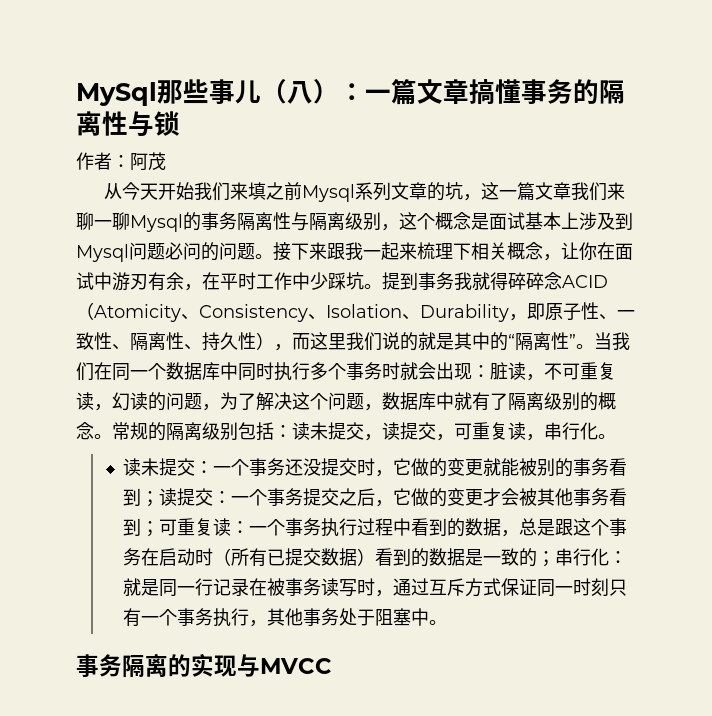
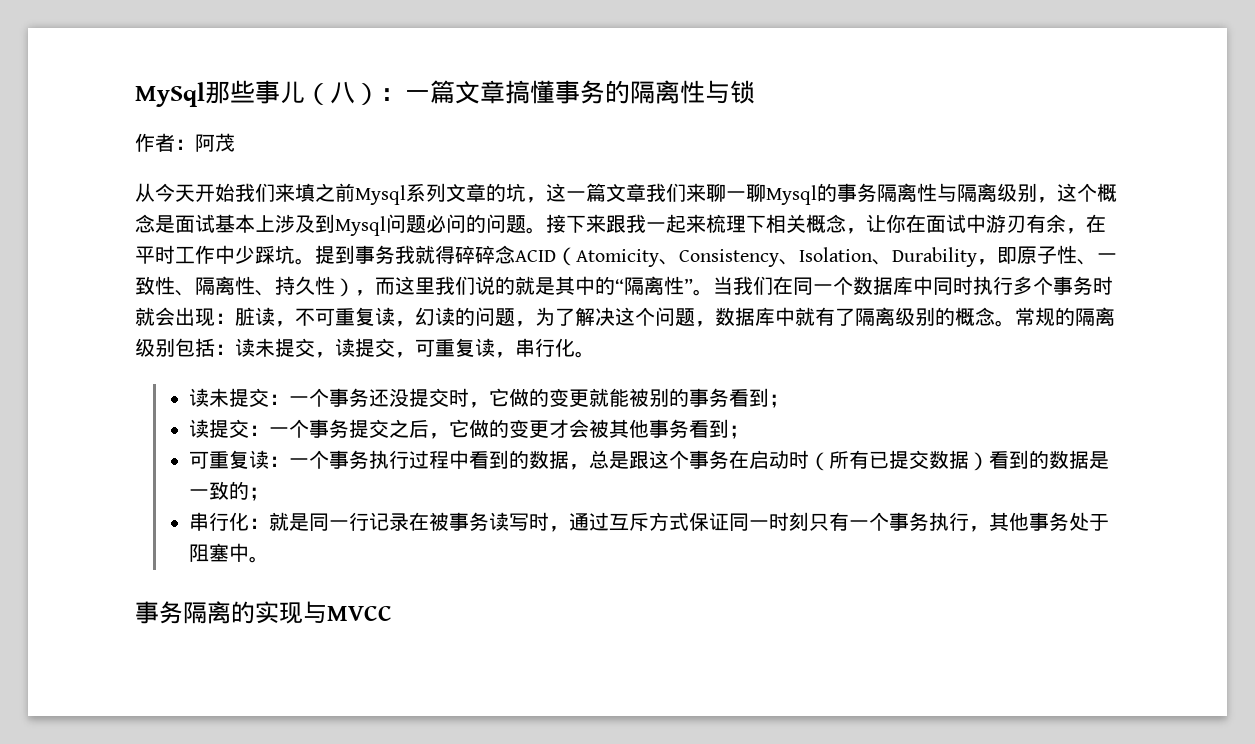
(159, 499) none -> (789, 401) //
(159, 529) none -> (749, 432) //
(555, 559) none -> (269, 494) //

